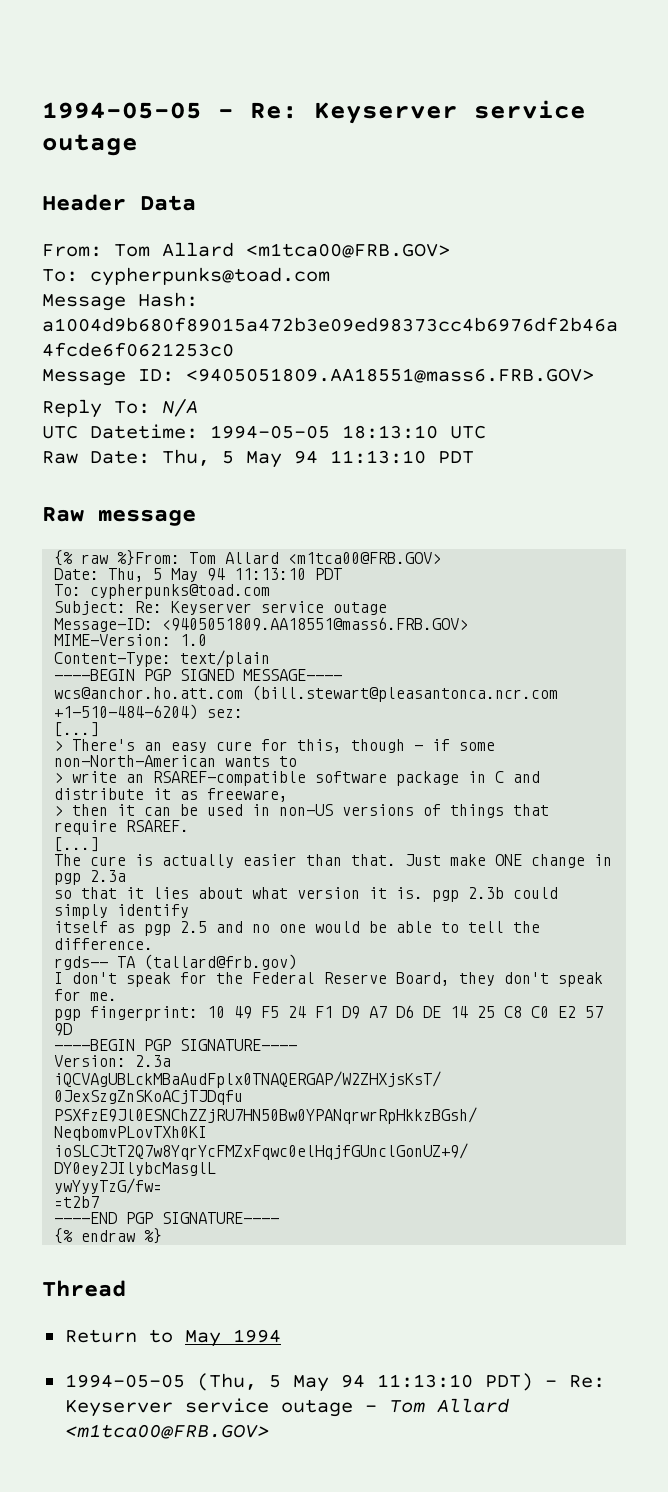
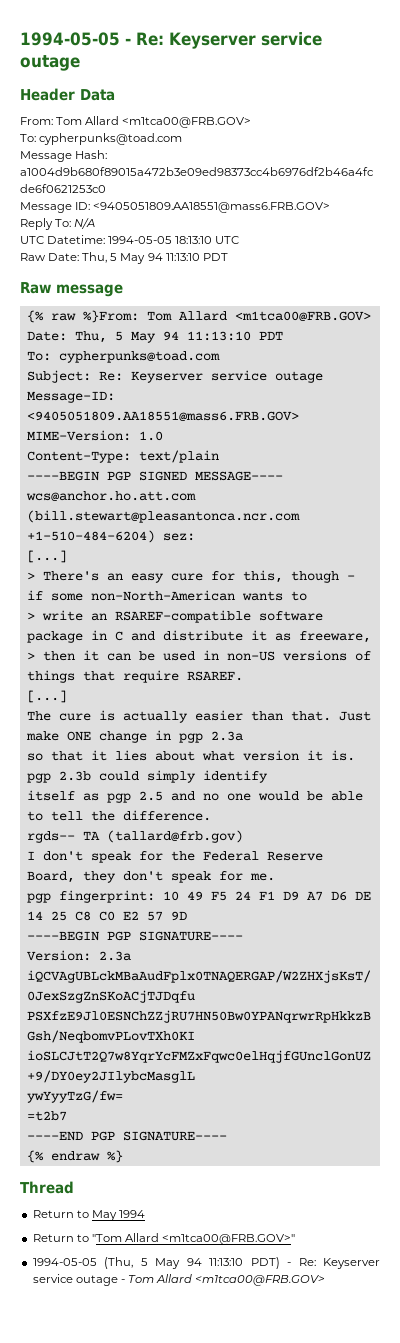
(281, 1336) none -> [32,1233,296,1245] // Return to "Tom Allard <m1tca00@FRB.GOV>"

